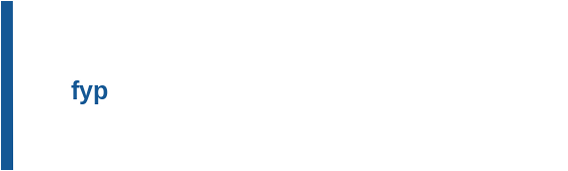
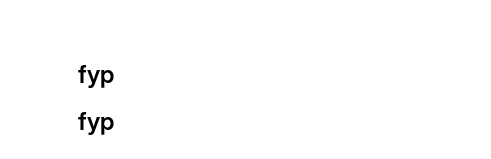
[70,80,109,105] fyp -> [78,65,114,88] [78,112,114,135] fyp // fyp

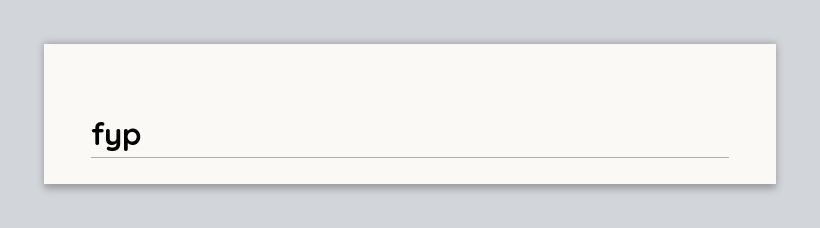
[78,65,114,88] [78,112,114,135] fyp // fyp -> [91,122,141,151] fyp

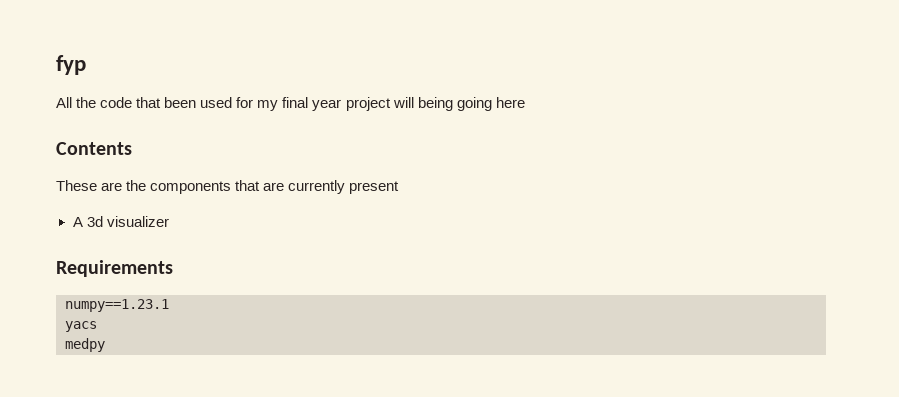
(141, 136) none -> [56,97,525,111] [56,142,132,155] [56,180,400,194] [72,216,169,227] [56,260,173,277] [65,299,169,312] [65,321,97,332] [65,338,105,352] // All the code that been used for my final year project will being going here // Contents // These are the components that are currently present // A 3d visualizer // Requirements // numpy==1.23.1 // yacs // medpy

